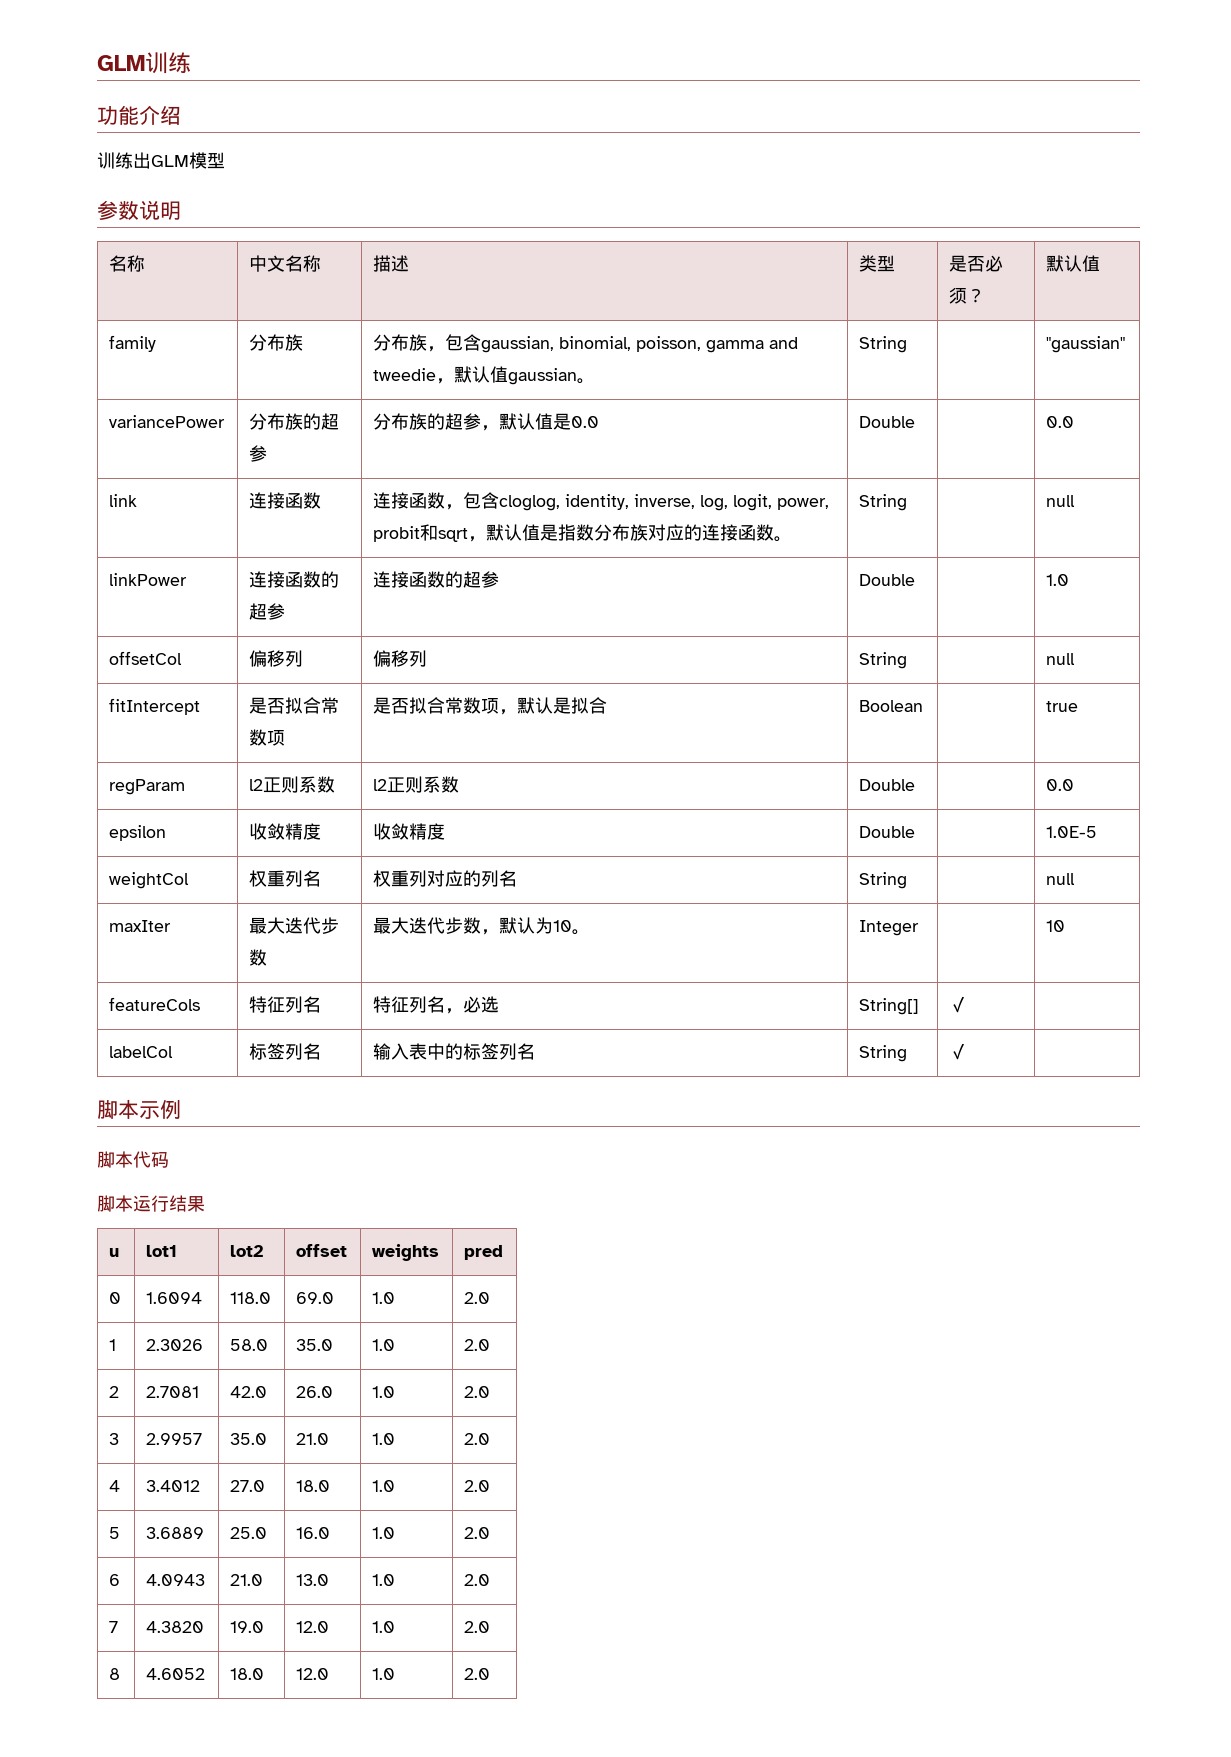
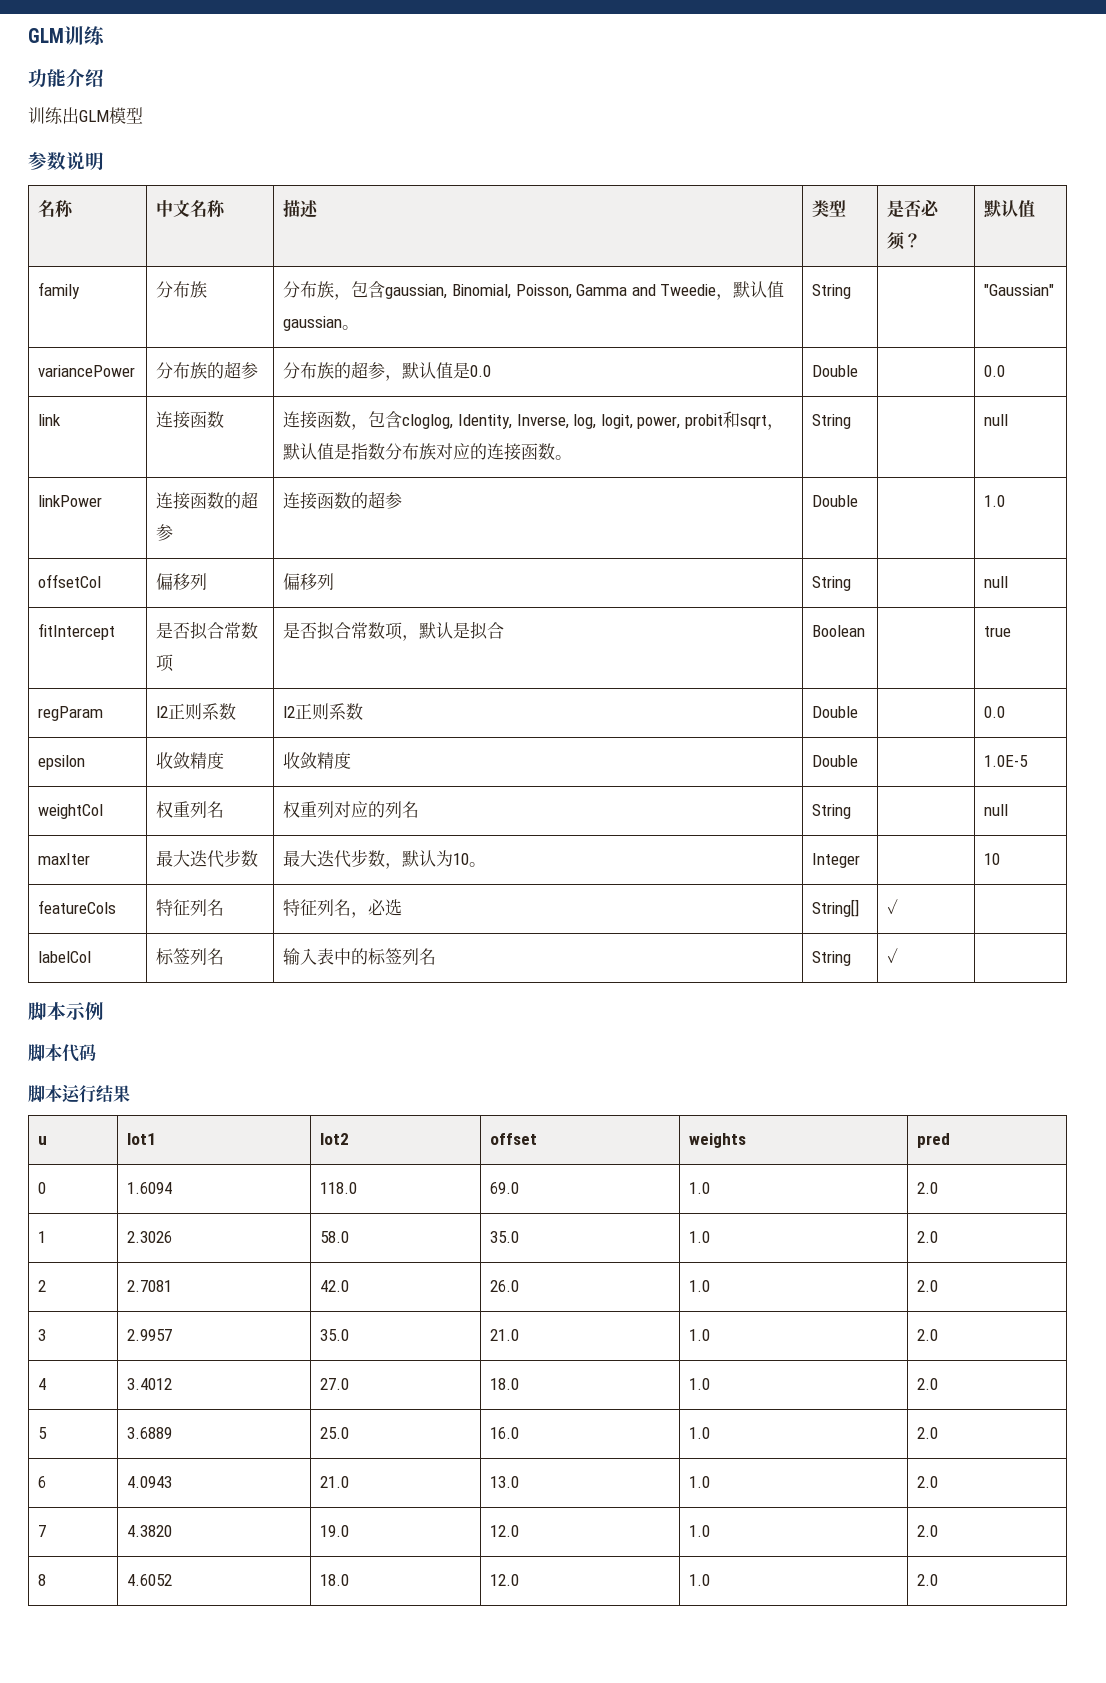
[559,336,799,353] [373,368,437,381] binomial, poisson, gamma and tweedie -> [452,284,717,299] Binomial, Poisson, Gamma and Tweedie
[1046,336,1126,353] "gaussian" -> [984,284,1055,296] "Gaussian"
[565,494,696,510] identity, inverse, -> [458,414,569,429] Identity, Inverse,

